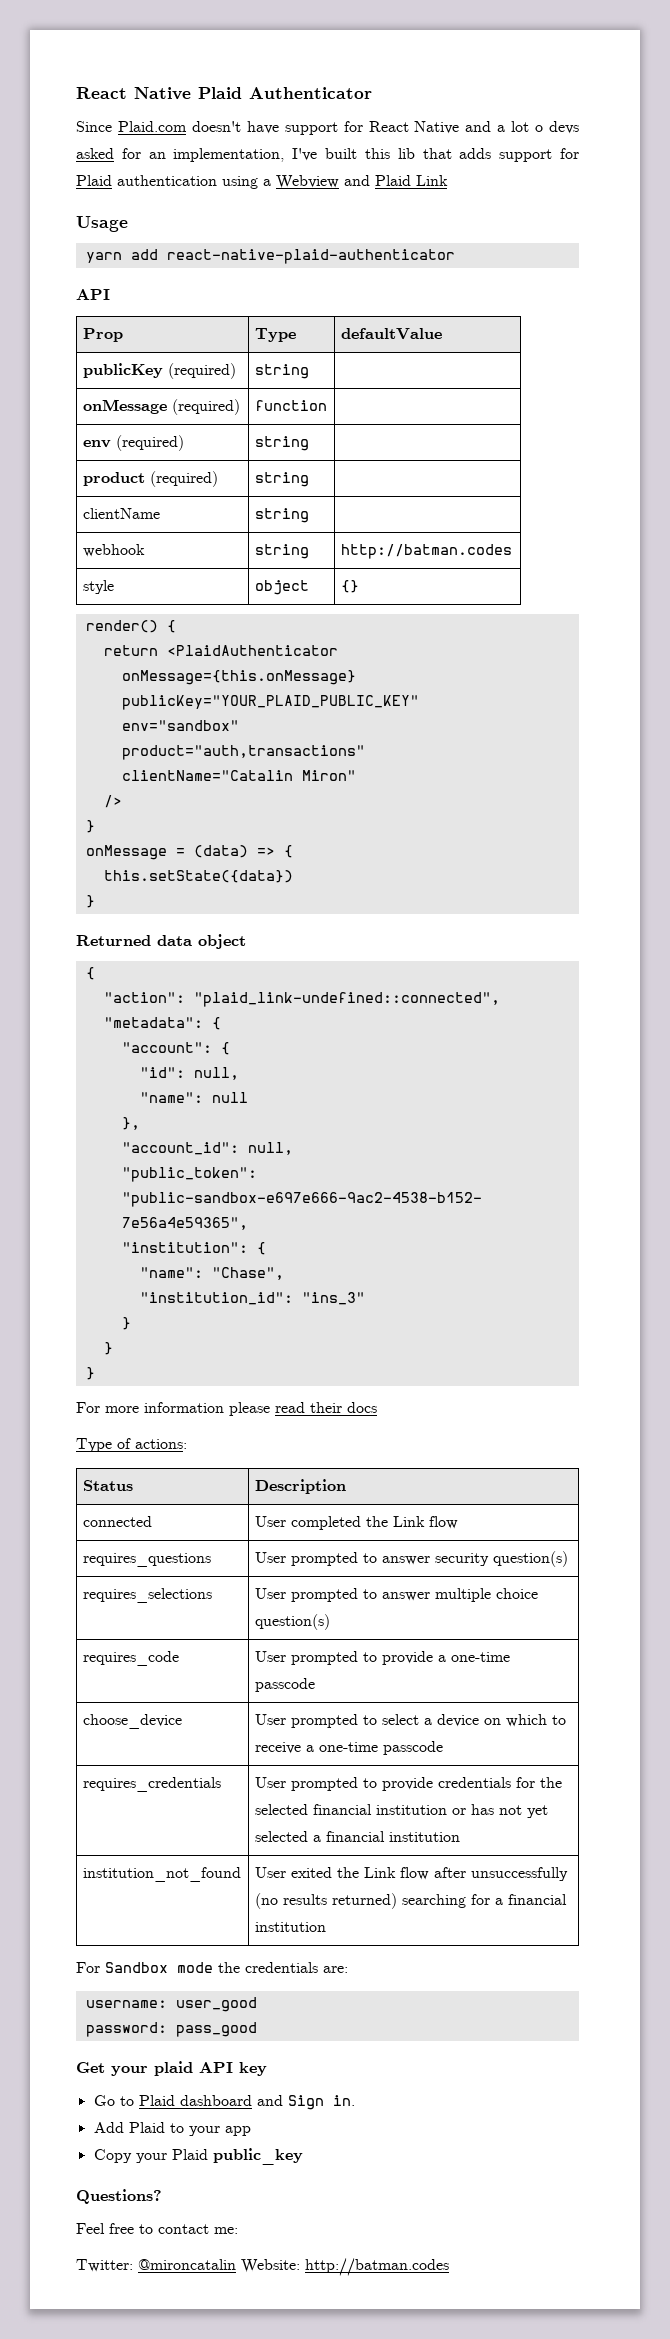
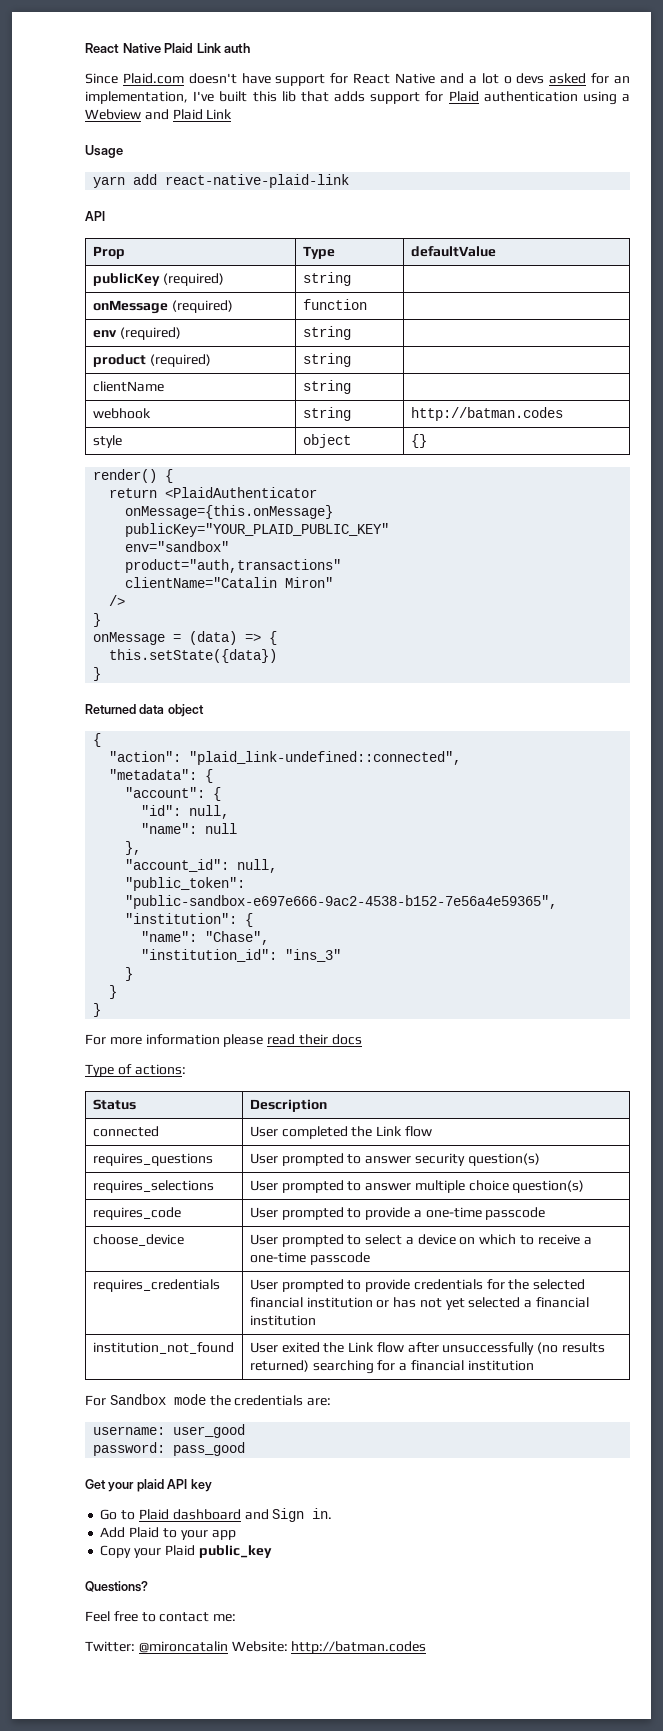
[249,87,372,99] Authenticator -> [196,43,251,53] Link auth
[166,249,455,264] react-native-plaid-authenticator -> [165,174,350,188] react-native-plaid-link

